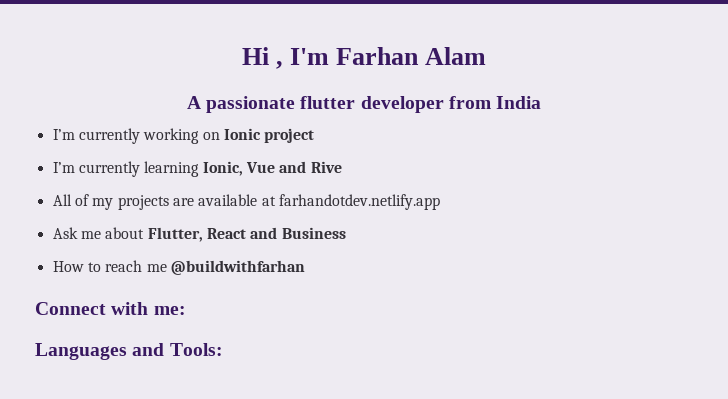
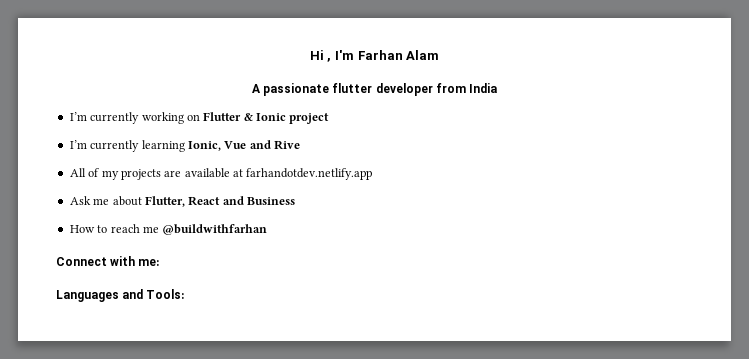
(220, 136) none -> [203,112,253,121] Flutter &

